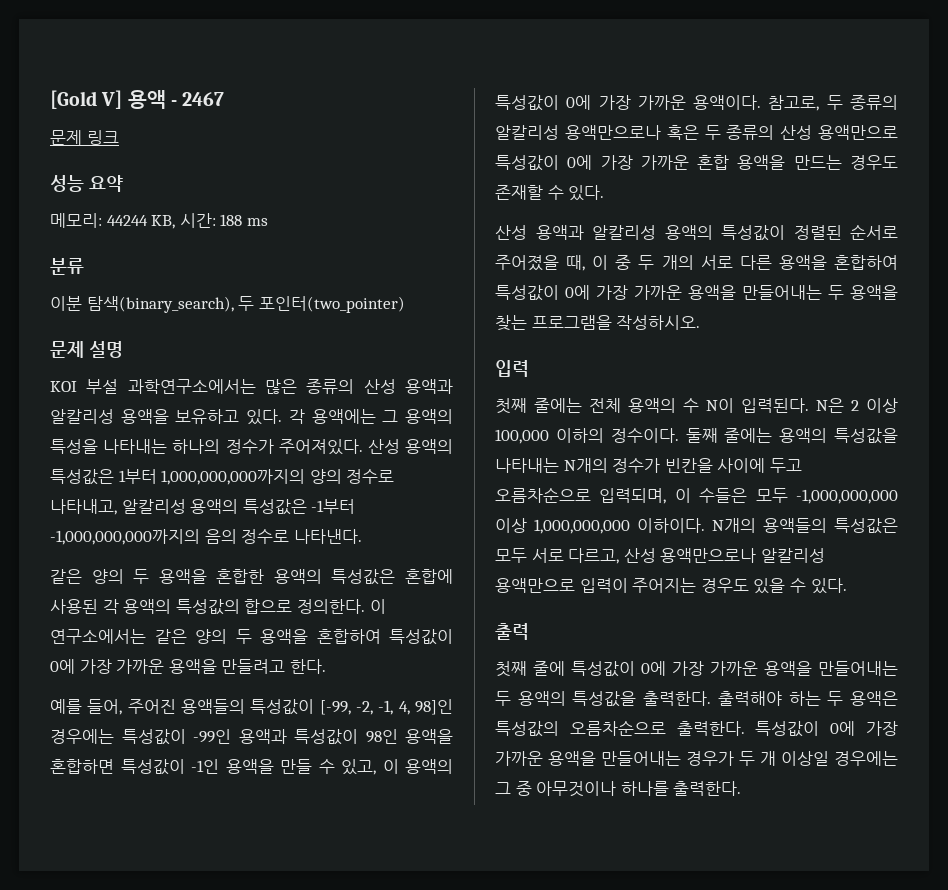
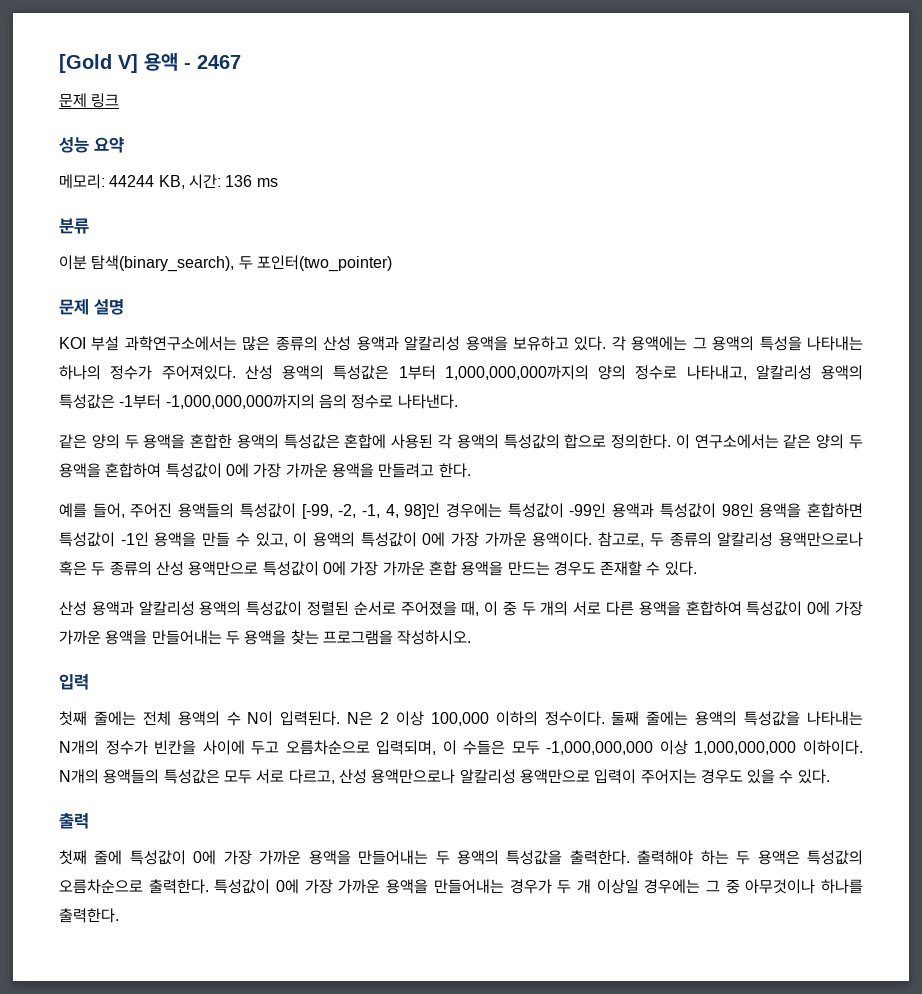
[220,214,243,226] 188 -> [225,175,253,187] 136

